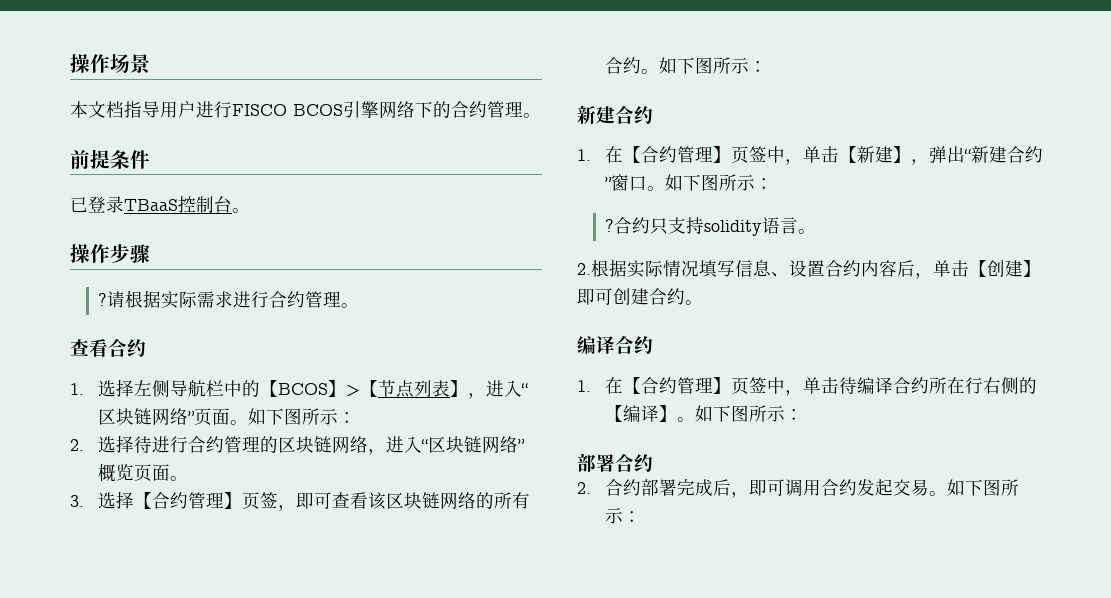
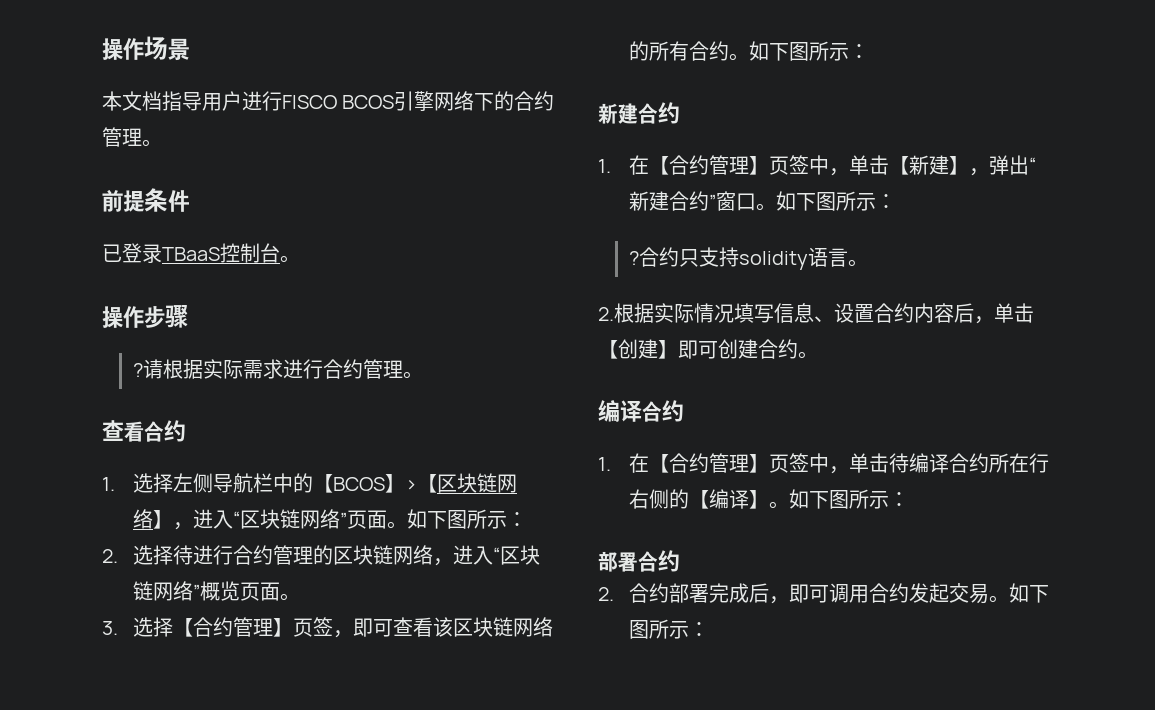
[378,380,451,398] 节点列表 -> [437,473,518,493] [133,509,154,529] 区块链网络

